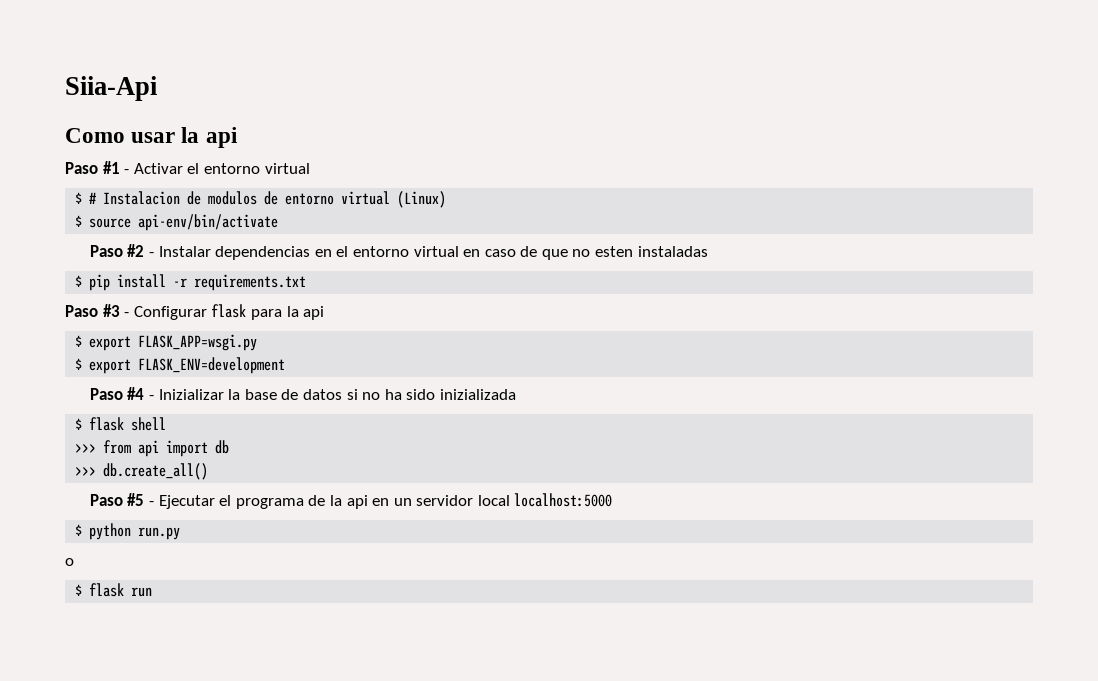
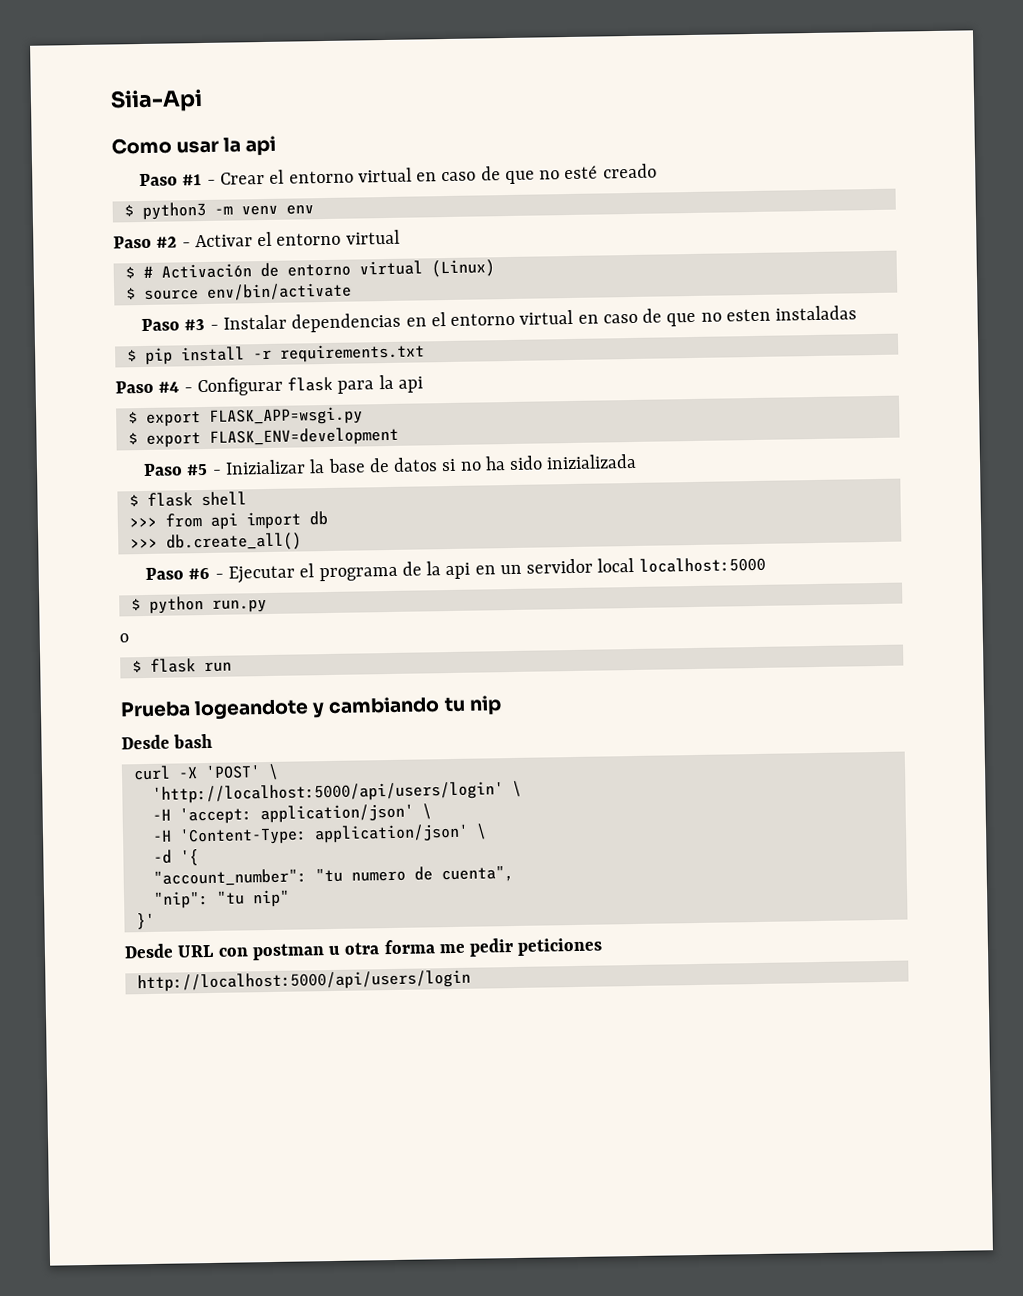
(130, 171) none -> [219,163,657,185] [123,201,314,221] [113,235,191,249] Crear el entorno virtual en caso de que no esté creado // $ python3 -m venv env // Paso #2 -
[103,191,258,205] Instalacion de modulos -> [160,263,252,279] Activación
[138,214,279,231] [89,244,145,257] api-env/bin/activate // Paso #2 -> [206,282,352,301] [141,318,206,332] env/bin/activate // Paso #3
[102,304,120,317] #3 -> [158,381,180,393] #4
[127,387,145,400] #4 -> [186,463,209,476] #5
[127,493,145,506] #5 -> [188,567,211,580] #6
(153, 592) none -> [120,695,502,721] [121,733,214,750] [132,763,279,781] [151,780,522,804] [151,803,432,825] [151,823,487,846] [152,849,199,866] [152,864,514,887] [152,889,290,909] [135,912,155,930] [124,937,604,961] [136,969,471,993] // Prueba logeandote y cambiando tu nip // Desde bash // curl -X 'POST' \ // 'http://localhost:5000/api/users/login' \ // -H 'accept: application/json' \ // -H 'Content-Type: application/json' \ // -d '{ // "account_number": "tu numero de cuenta", // "nip": "tu nip" // }' // Desde URL con postman u otra forma me pedir peticiones // http://localhost:5000/api/users/login

